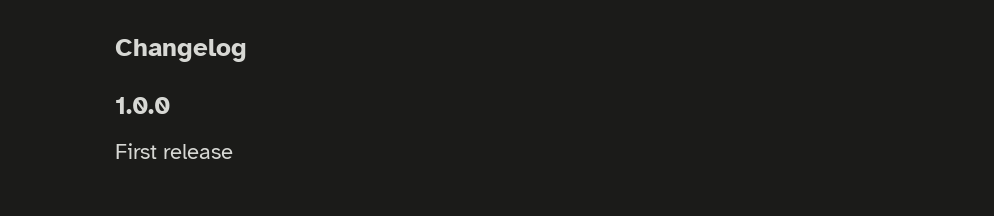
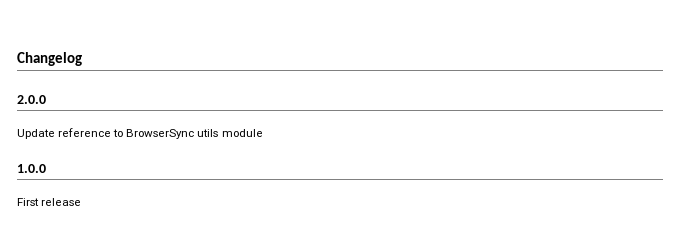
(247, 50) none -> [17,95,46,104] [17,128,263,139] // 2.0.0 // Update reference to BrowserSync utils module

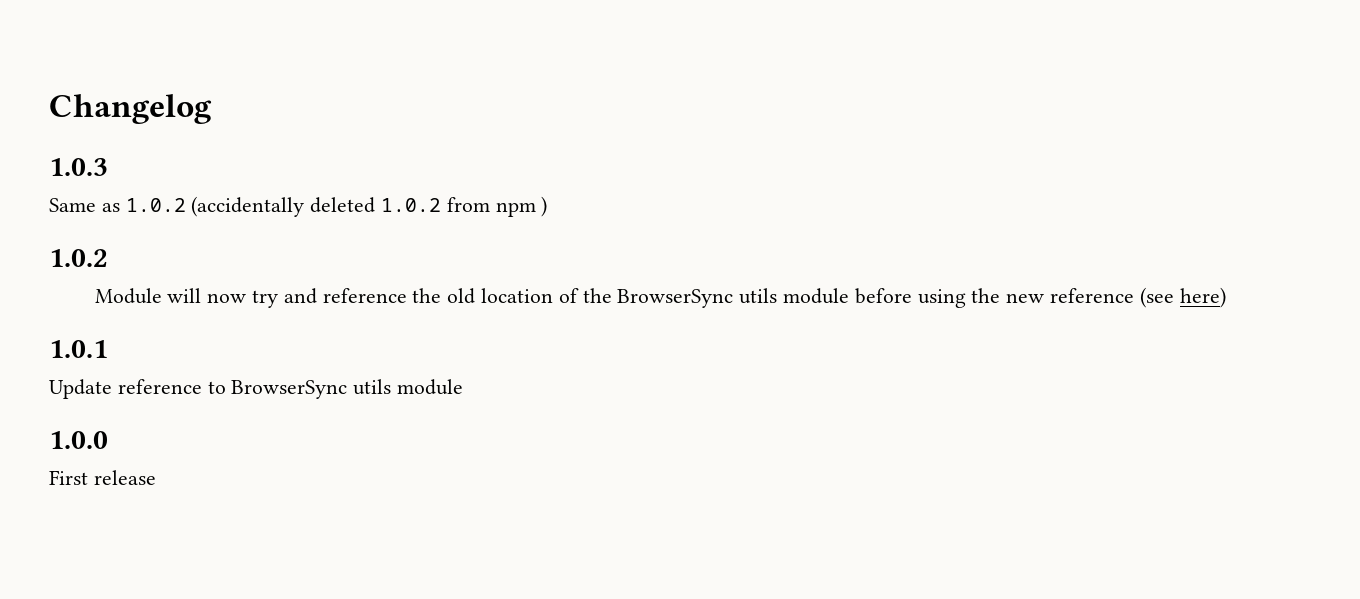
[17,95,46,104] 2.0.0 -> [49,158,108,176] [49,196,548,217] [49,249,108,267] [94,287,1226,308] [49,340,108,358] 1.0.3 // Same as 1.0.2 (accidentally deleted 1.0.2 from npm ) // 1.0.2 // Module will now try and reference the old location of the BrowserSync utils module before using the new reference (see here) // 1.0.1

